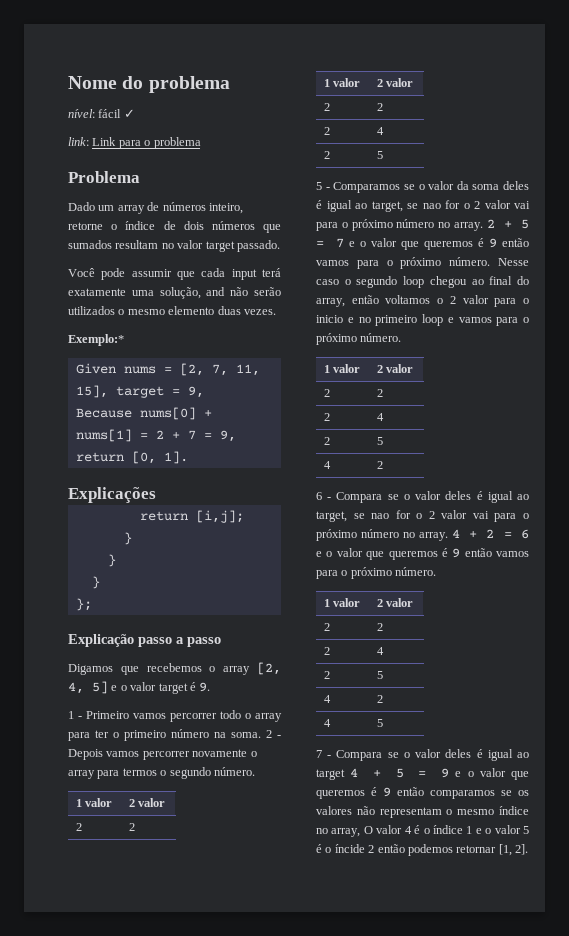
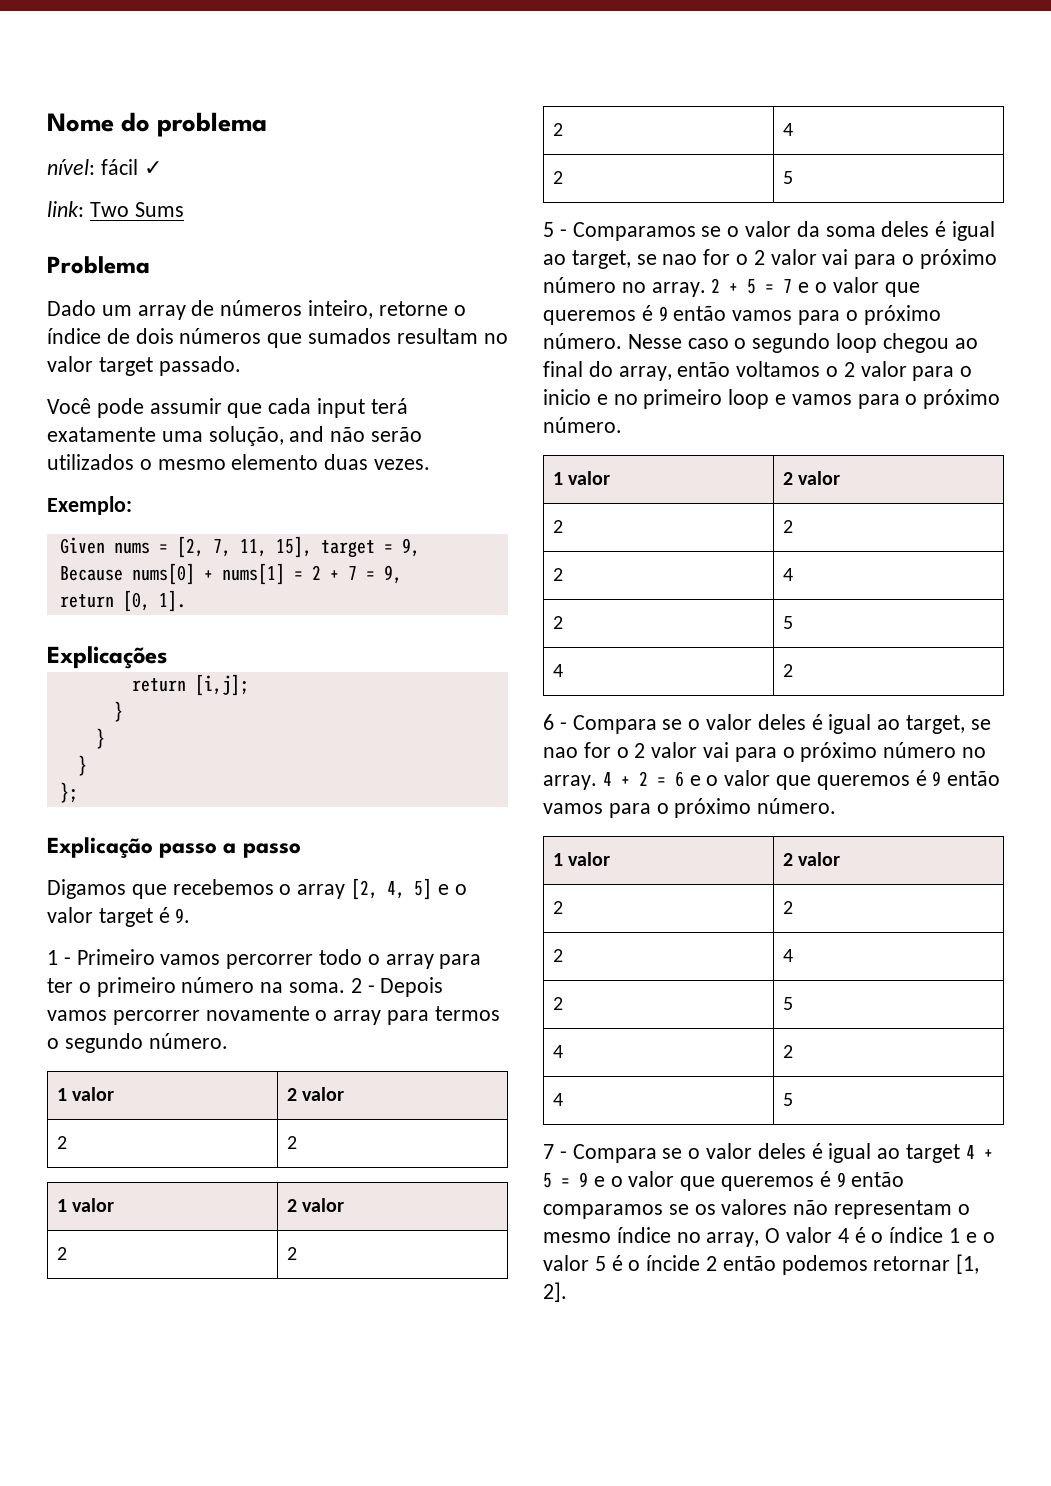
[92,137,201,149] Link para o problema -> [89,202,184,217] Two Sums
[68,334,124,346] Exemplo:* -> [47,496,132,515] Exemplo:

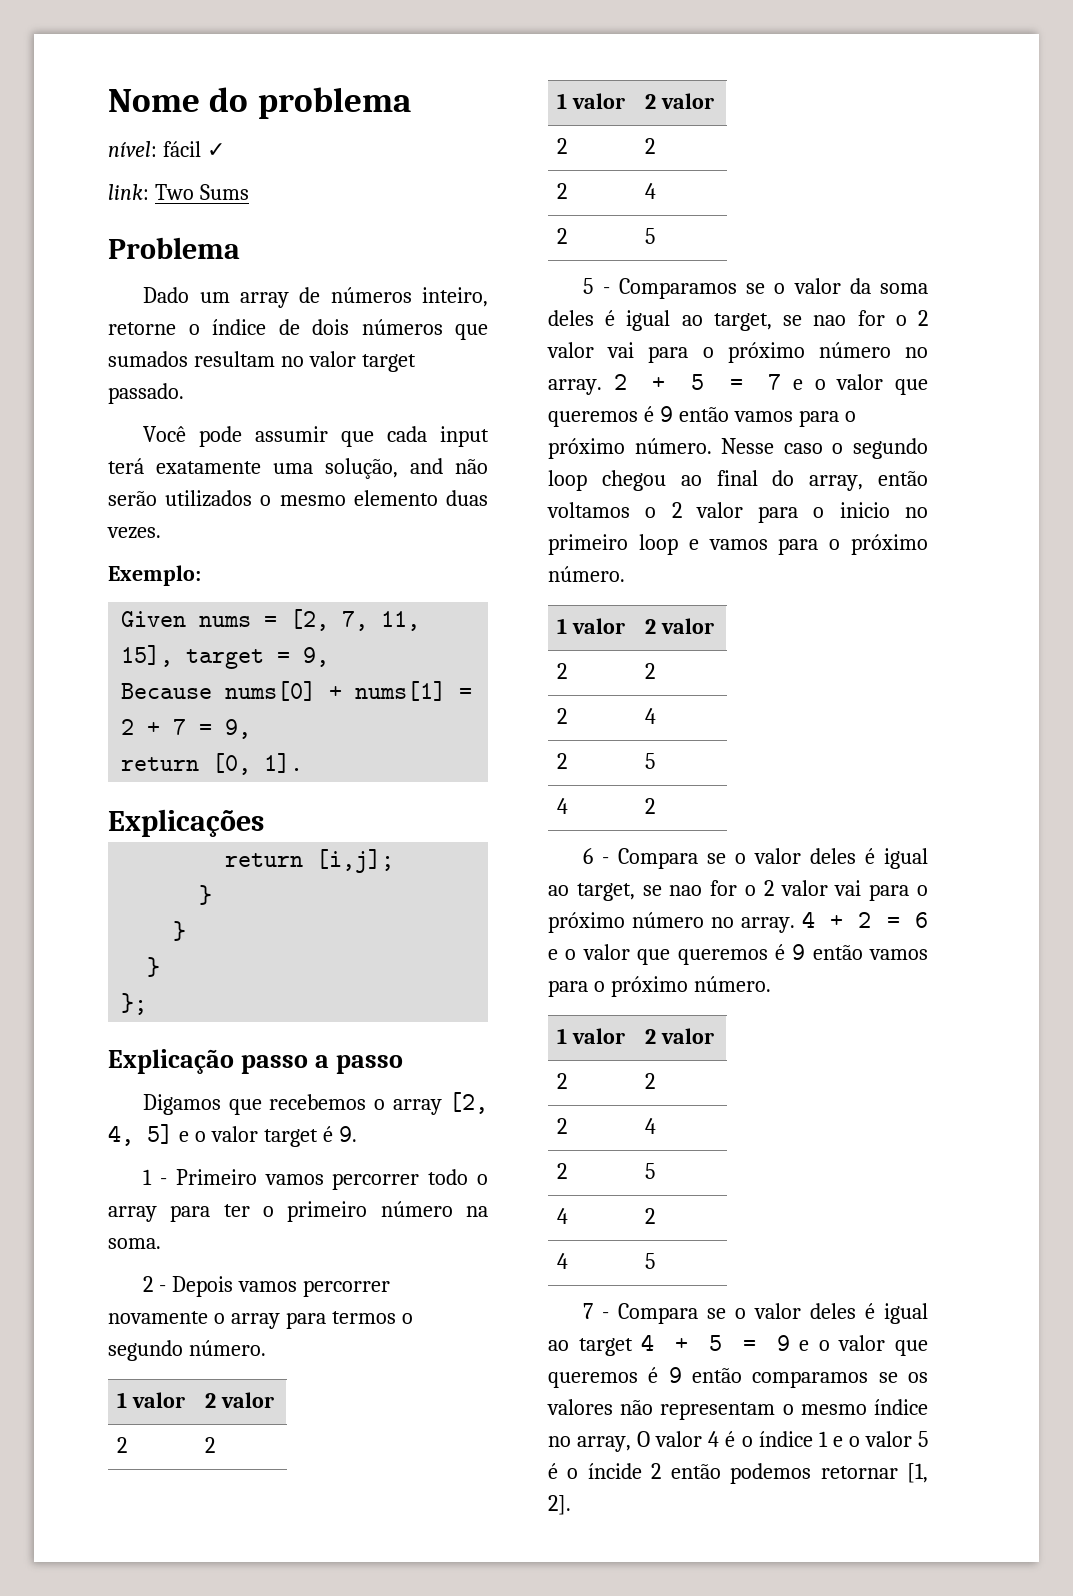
(346, 987) none -> (161, 1243) //
[596,394,608,405] e -> (890, 510) none

